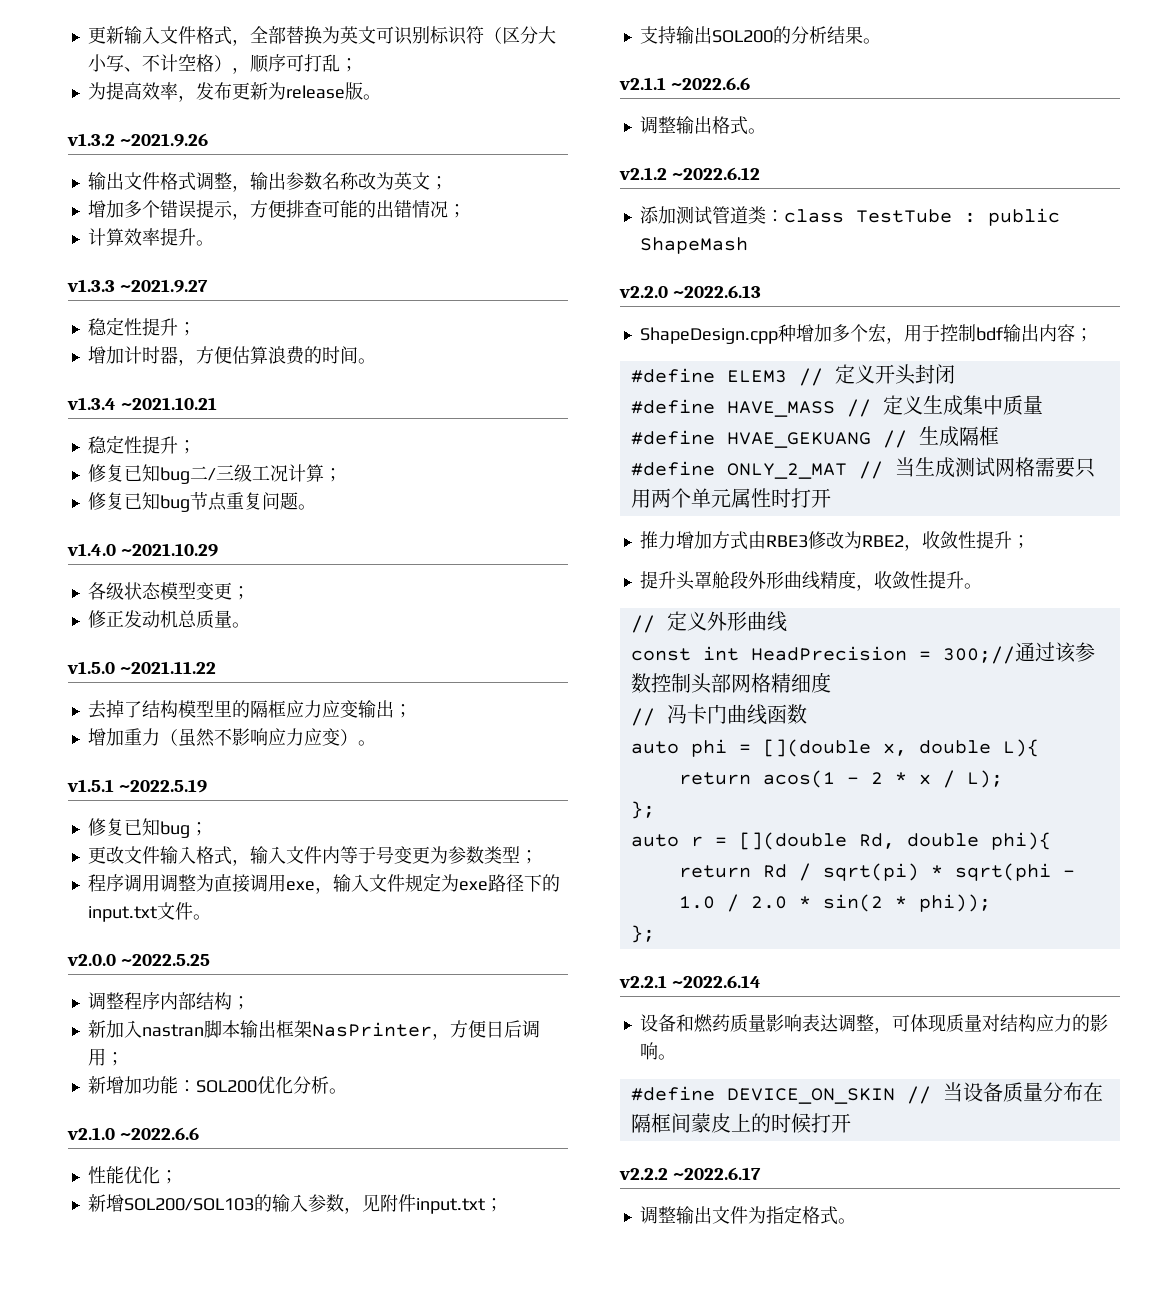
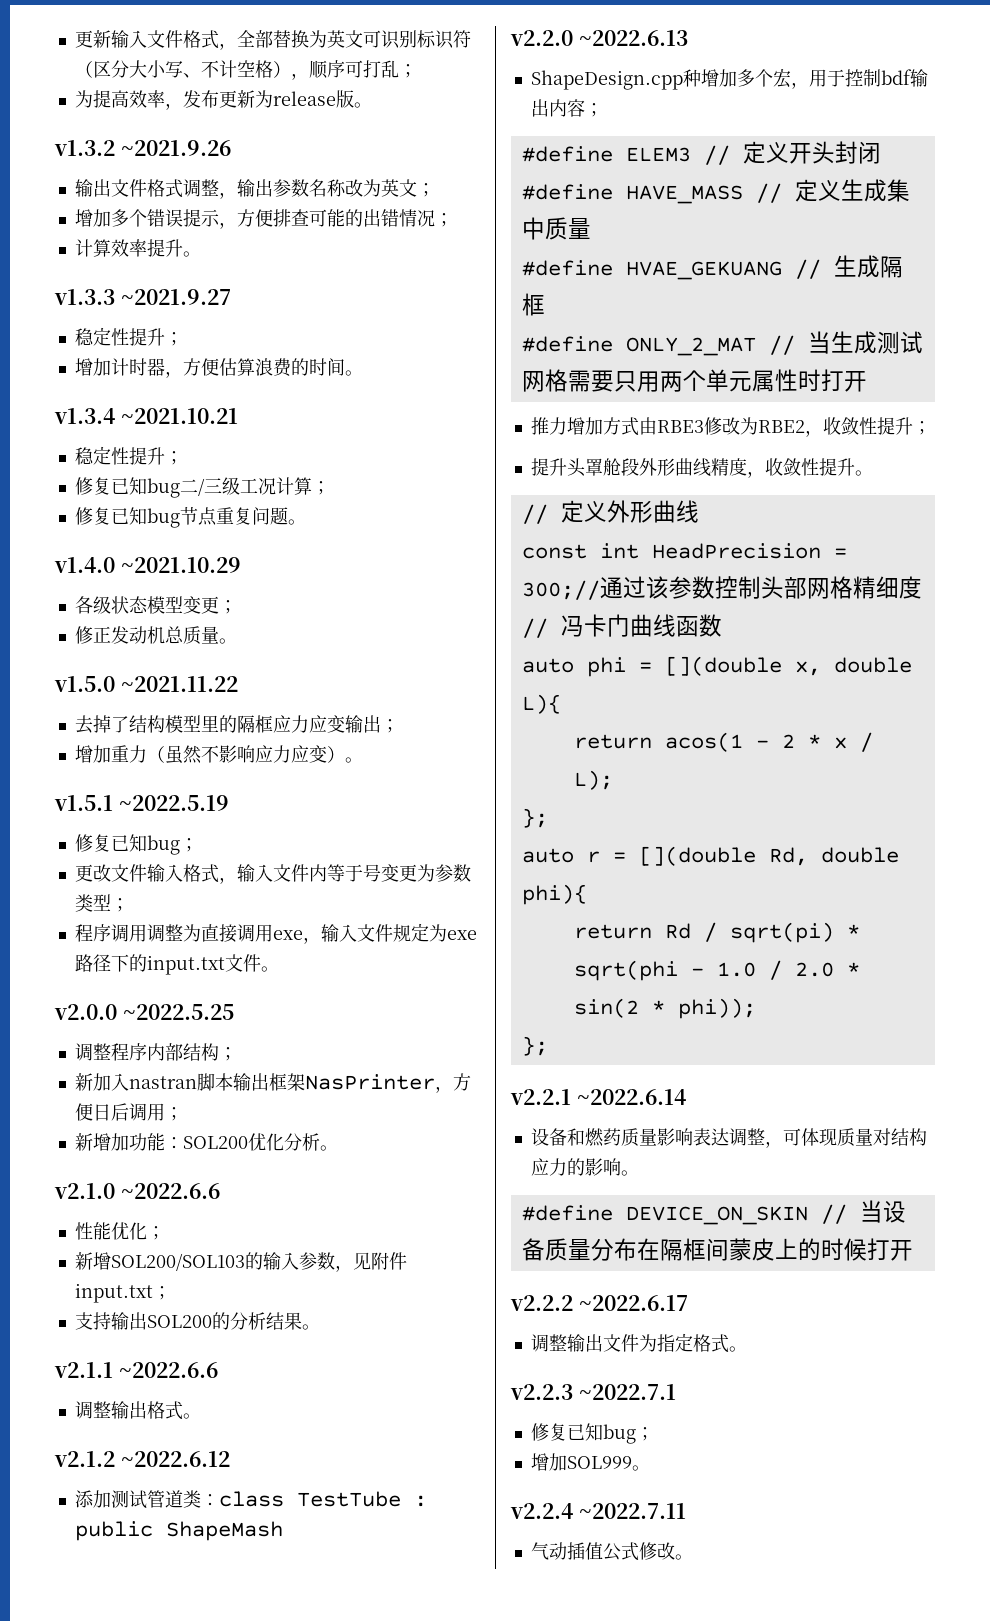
(856, 1221) none -> [510,1384,676,1400] [530,1423,654,1444] [530,1453,650,1471] [510,1503,686,1519] [530,1542,693,1561] // v2.2.3 ~2022.7.1 // 修复已知bug； // 增加SOL999。 // v2.2.4 ~2022.7.11 // 气动插值公式修改。

